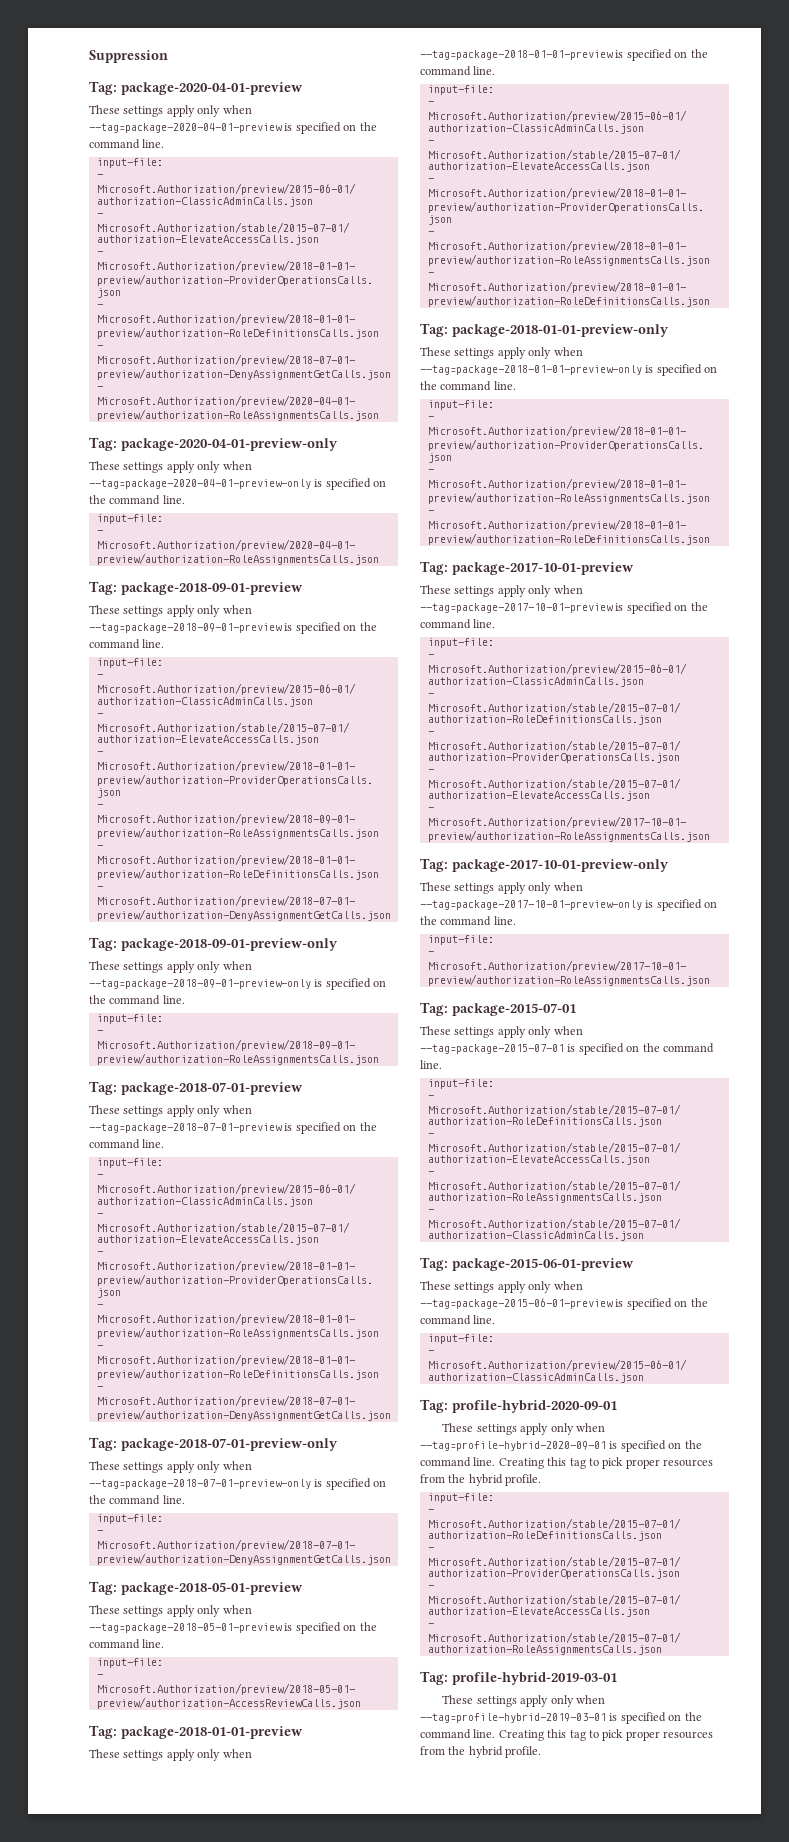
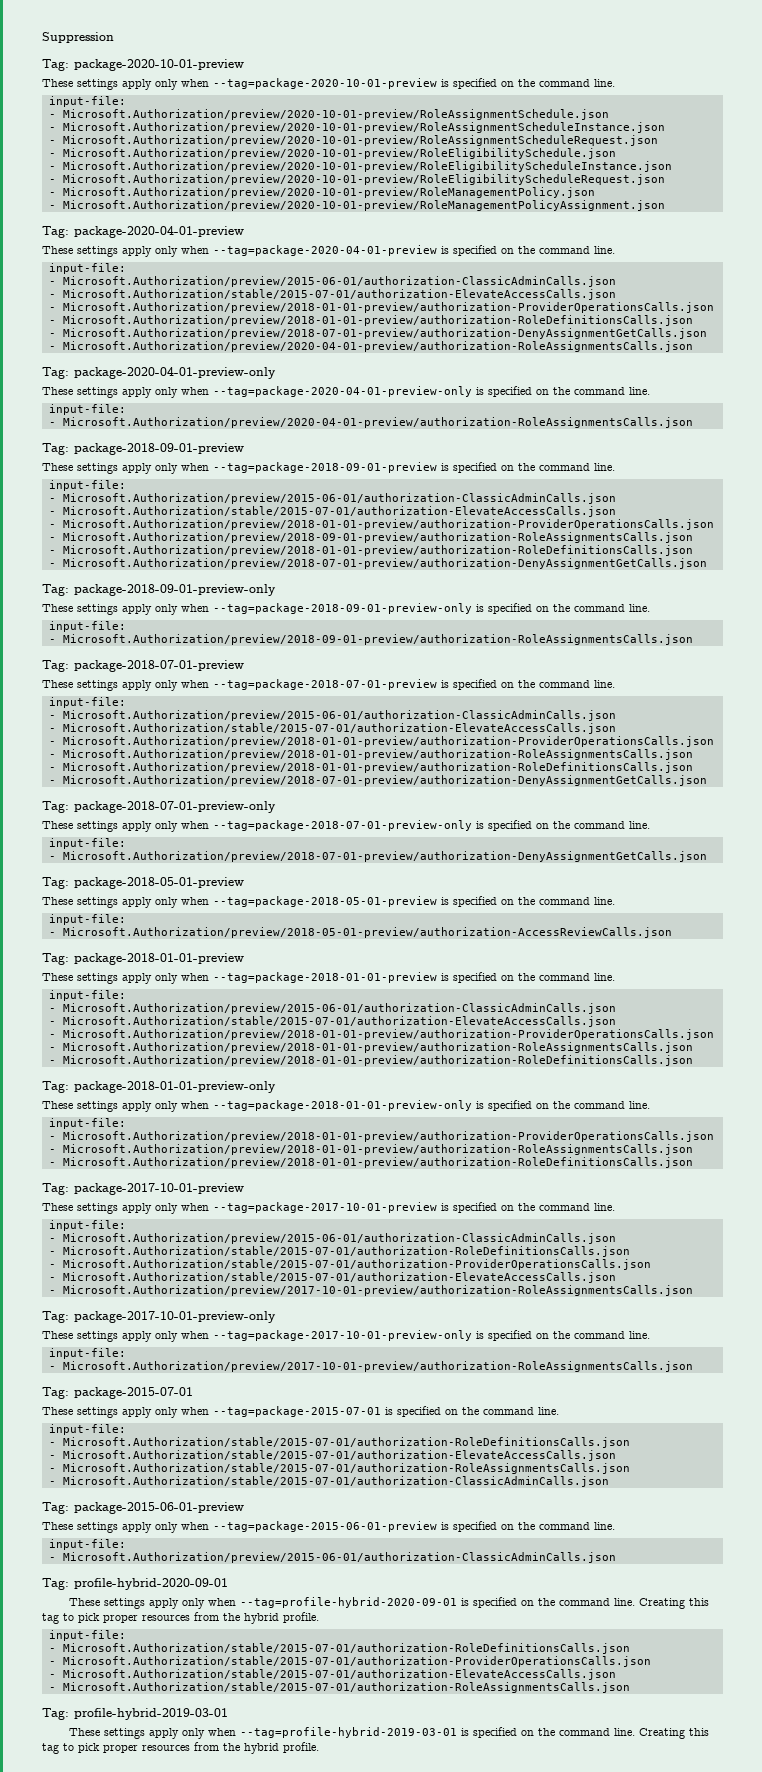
(168, 56) none -> [42,59,244,71] [42,78,615,90] [48,96,126,107] [48,109,609,120] [48,122,665,133] [48,135,658,146] [48,148,616,159] [48,161,672,172] [48,174,665,185] [48,187,595,198] [48,200,665,211] // Tag: package-2020-10-01-preview // These settings apply only when --tag=package-2020-10-01-preview is specified on the command line. // input-file: // - Microsoft.Authorization/preview/2020-10-01-preview/RoleAssignmentSchedule.json // - Microsoft.Authorization/preview/2020-10-01-preview/RoleAssignmentScheduleInstance.json // - Microsoft.Authorization/preview/2020-10-01-preview/RoleAssignmentScheduleRequest.json // - Microsoft.Authorization/preview/2020-10-01-preview/RoleEligibilitySchedule.json // - Microsoft.Authorization/preview/2020-10-01-preview/RoleEligibilityScheduleInstance.json // - Microsoft.Authorization/preview/2020-10-01-preview/RoleEligibilityScheduleRequest.json // - Microsoft.Authorization/preview/2020-10-01-preview/RoleManagementPolicy.json // - Microsoft.Authorization/preview/2020-10-01-preview/RoleManagementPolicyAssignment.json

